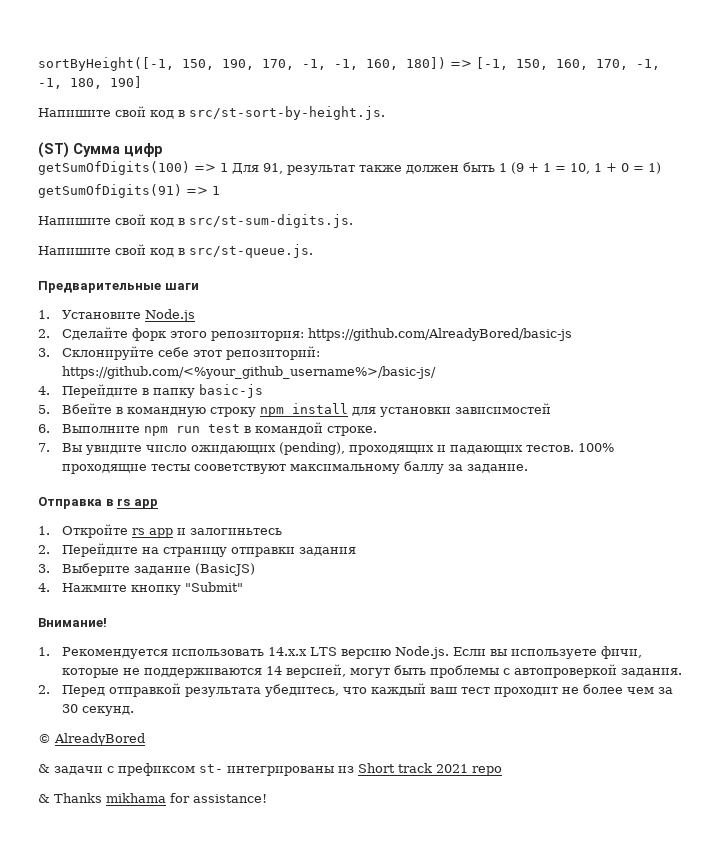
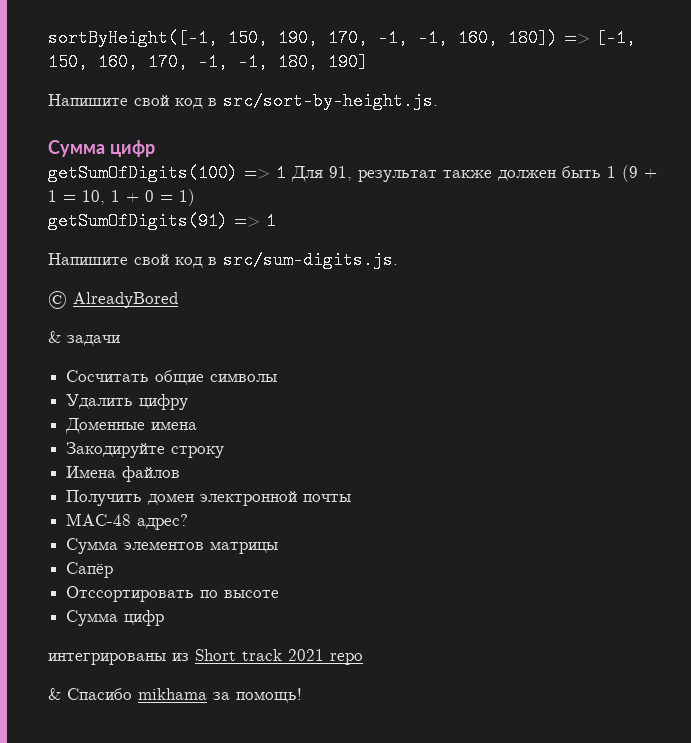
[189,106,385,120] [38,142,69,158] src/st-sort-by-height.js. // (ST) -> [223,92,438,110] src/sort-by-height.js. //
[189,214,353,228] [38,244,313,258] [38,281,199,293] [38,309,195,322] [38,327,572,341] [38,346,320,360] [61,366,436,379] [38,384,263,398] [38,403,551,417] [38,422,377,436] [38,442,614,455] [61,461,528,474] [38,497,158,509] [38,524,282,538] [38,543,356,557] [38,563,255,576] [38,582,243,595] [38,618,107,627] [38,646,642,659] [61,664,682,678] [38,683,673,697] [61,704,134,716] [38,733,145,746] [38,763,223,776] src/st-sum-digits.js. // Напишите свой код в src/st-queue.js. // Предварительные шаги // 1. Установите Node.js // 2. Сделайте форк этого репозитория: https://github.com/AlreadyBored/basic-js // 3. Склонируйте себе этот репозиторий: https://github.com/<%your_github_username%>/basic-js/ // 4. Перейдите в папку basic-js // 5. Вбейте в командную строку npm install для установки зависимостей // 6. Выполните npm run test в командой строке. // 7. Вы увидите число ожидающих (pending), проходящих и падающих тестов. 100% проходящие тесты сооветствуют максимальному баллу за задание. // Отправка в rs app // 1. Откройте rs app и залогиньтесь // 2. Перейдите на страницу отправки задания // 3. Выберите задание (BasicJS) // 4. Нажмите кнопку "Submit" // Внимание! // 1. Рекомендуется использовать 14.x.x LTS версию Node.js. Если вы используете фичи, которые не поддерживаются 14 версией, могут быть проблемы с автопроверкой задания. // 2. Перед отправкой результата убедитесь, что каждый ваш тест проходит не более чем за 30 секунд. // © AlreadyBored // & задачи с префиксом st- -> [223,251,398,269] [48,291,178,309] [48,331,120,346] [66,370,278,385] [66,394,189,410] [65,418,198,434] [66,442,225,458] [66,466,181,482] [66,490,352,506] [66,513,189,530] [66,538,279,554] [66,562,114,578] [66,586,280,602] [66,610,165,626] src/sum-digits.js. // © AlreadyBored // & задачи // Сосчитать общие символы // Удалить цифру // Доменные имена // Закодируйте строку // Имена файлов // Получить домен электронной почты // MAC-48 адрес? // Сумма элементов матрицы // Сапёр // Отссортировать по высоте // Сумма цифр //
[54,793,267,803] Thanks mikhama for assistance! -> [67,688,302,703] Спасибо mikhama за помощь!

